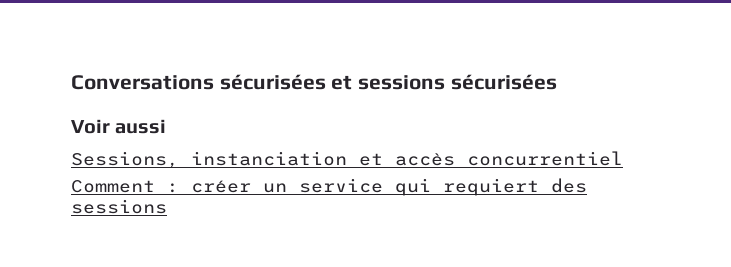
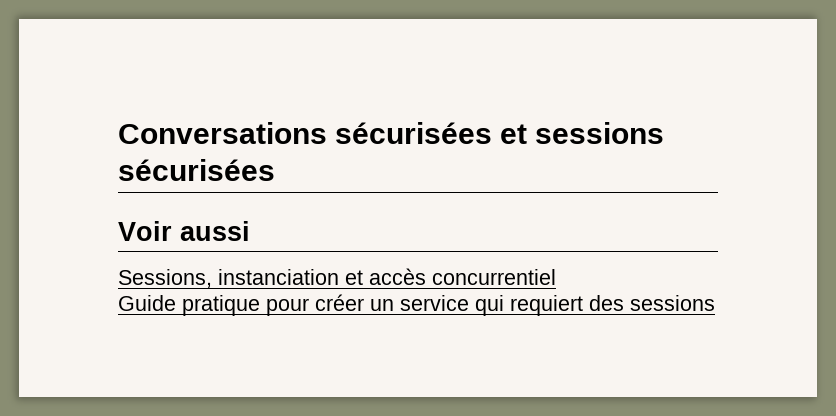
[71,180,179,193] Comment : -> [118,295,309,316] Guide pratique pour

